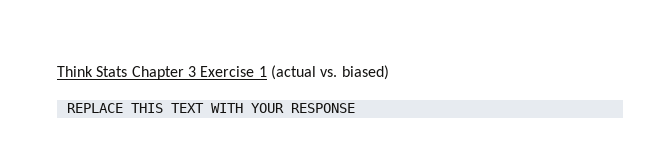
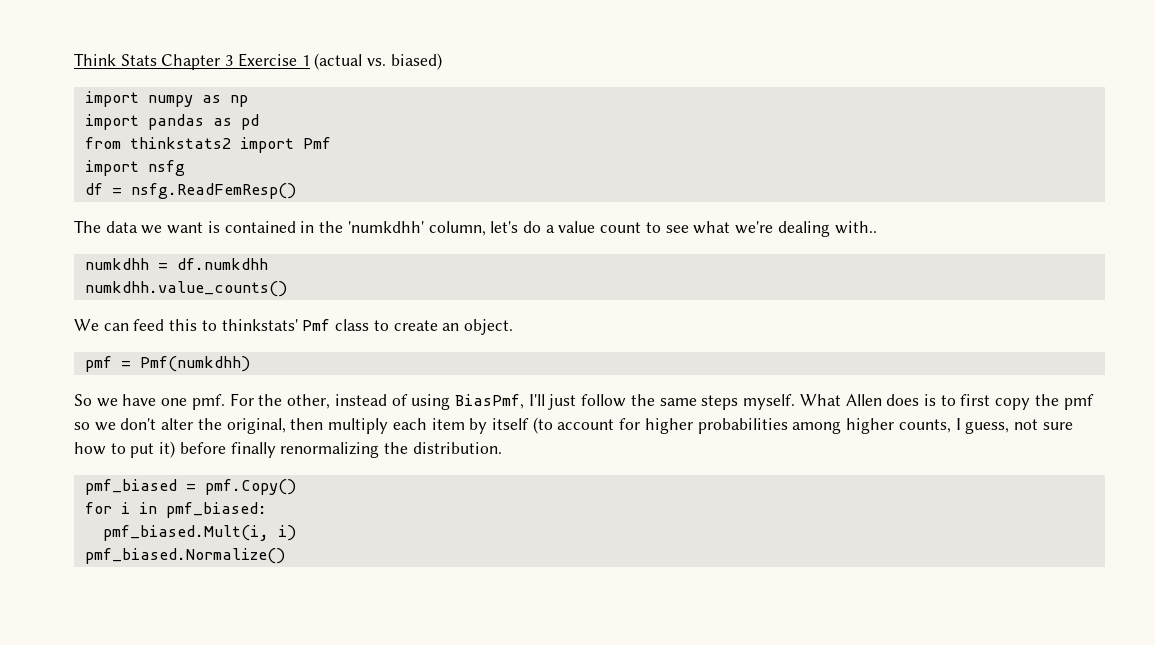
[66,103,355,113] REPLACE THIS TEXT WITH YOUR RESPONSE -> [84,91,248,107] [84,114,259,130] [84,137,331,153] [84,160,185,176] [84,183,296,199] [74,220,877,237] [84,258,268,270] [84,281,287,297] [74,319,513,335] [84,356,250,372] [74,393,1094,410] [74,417,1073,434] [74,441,502,458] [84,479,296,495] [84,502,267,518] [102,525,296,541] [84,548,285,564] import numpy as np // import pandas as pd // from thinkstats2 import Pmf // import nsfg // df = nsfg.ReadFemResp() // The data we want is contained in the 'numkdhh' column, let's do a value count to see what we're dealing with.. // numkdhh = df.numkdhh // numkdhh.value_counts() // We can feed this to thinkstats' Pmf class to create an object. // pmf = Pmf(numkdhh) // So we have one pmf. For the other, instead of using BiasPmf, I'll just follow the same steps myself. What Allen does is to first copy the pmf so we don't alter the original, then multiply each item by itself (to account for higher probabilities among higher counts, I guess, not sure how to put it) before finally renormalizing the distribution. // pmf_biased = pmf.Copy() // for i in pmf_biased: // pmf_biased.Mult(i, i) // pmf_biased.Normalize()

